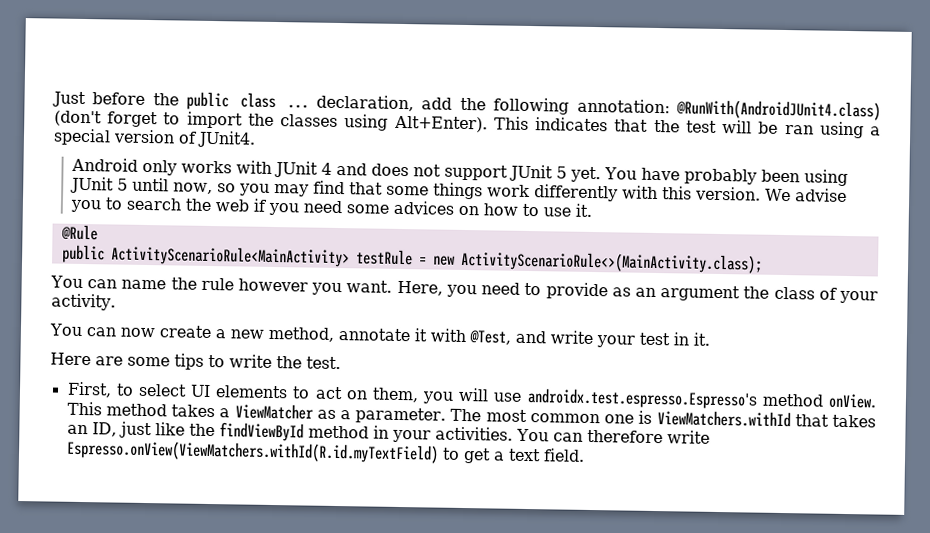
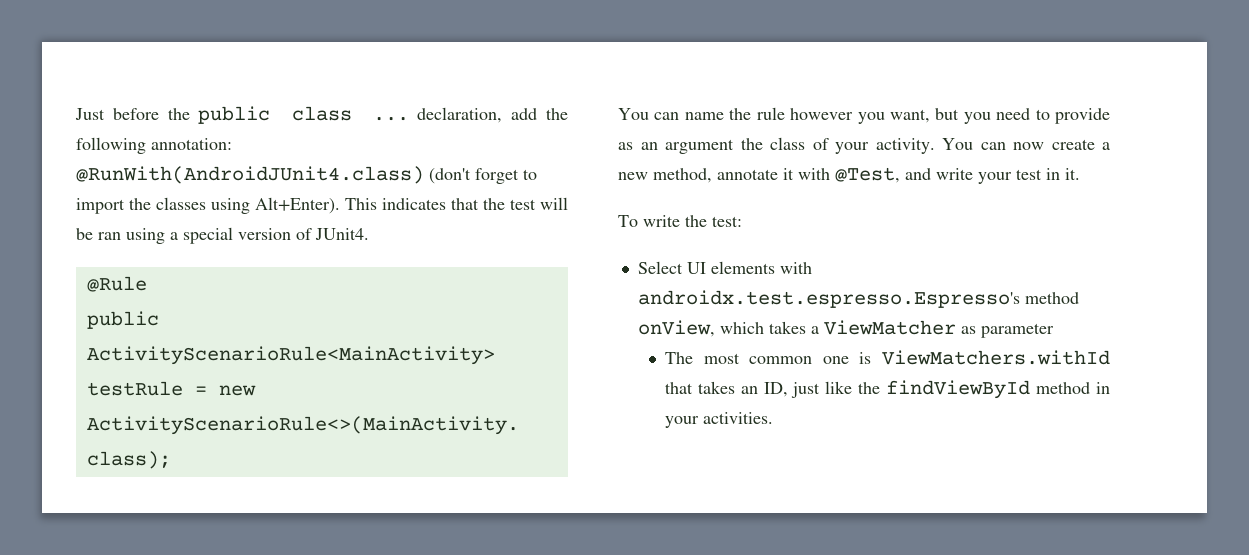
[70,157,848,186] [69,176,847,202] [69,197,592,217] // Android only works with JUnit 4 and does not support JUnit 5 yet. You have probably been using JUnit 5 until now, so you may find that some things work differently with this version. We advise you to search the web if you need some advices on how to use it. -> (369, 234) none
[346,280,443,296] want. Here, -> [889,108,960,123] want, but
(116, 302) // -> (935, 146) none
[50,352,341,370] [66,381,877,410] [66,401,167,417] Here are some tips to write the test. // First, to select UI elements to act on them, you will use androidx.test.espresso.Espresso's method onView. This method -> [618,215,742,227] [637,261,812,274] [637,290,1079,308] [637,320,764,337] To write the test: // Select UI elements with androidx.test.espresso.Espresso's method onView, which
[339,407,447,424] a parameter. -> [980,323,1054,338] parameter //
[515,428,710,444] [65,439,585,464] You can therefore write Espresso.onView(ViewMatchers.withId(R.id.myTextField) to get a text field. -> (773, 418) none

